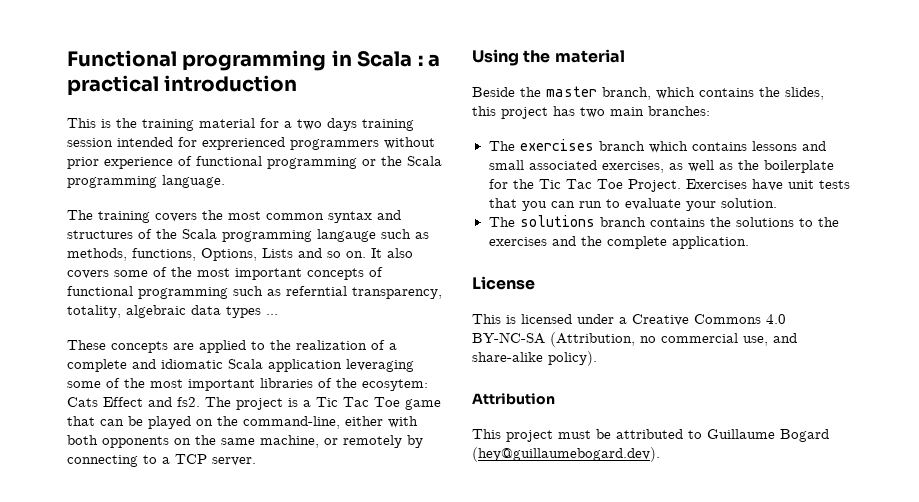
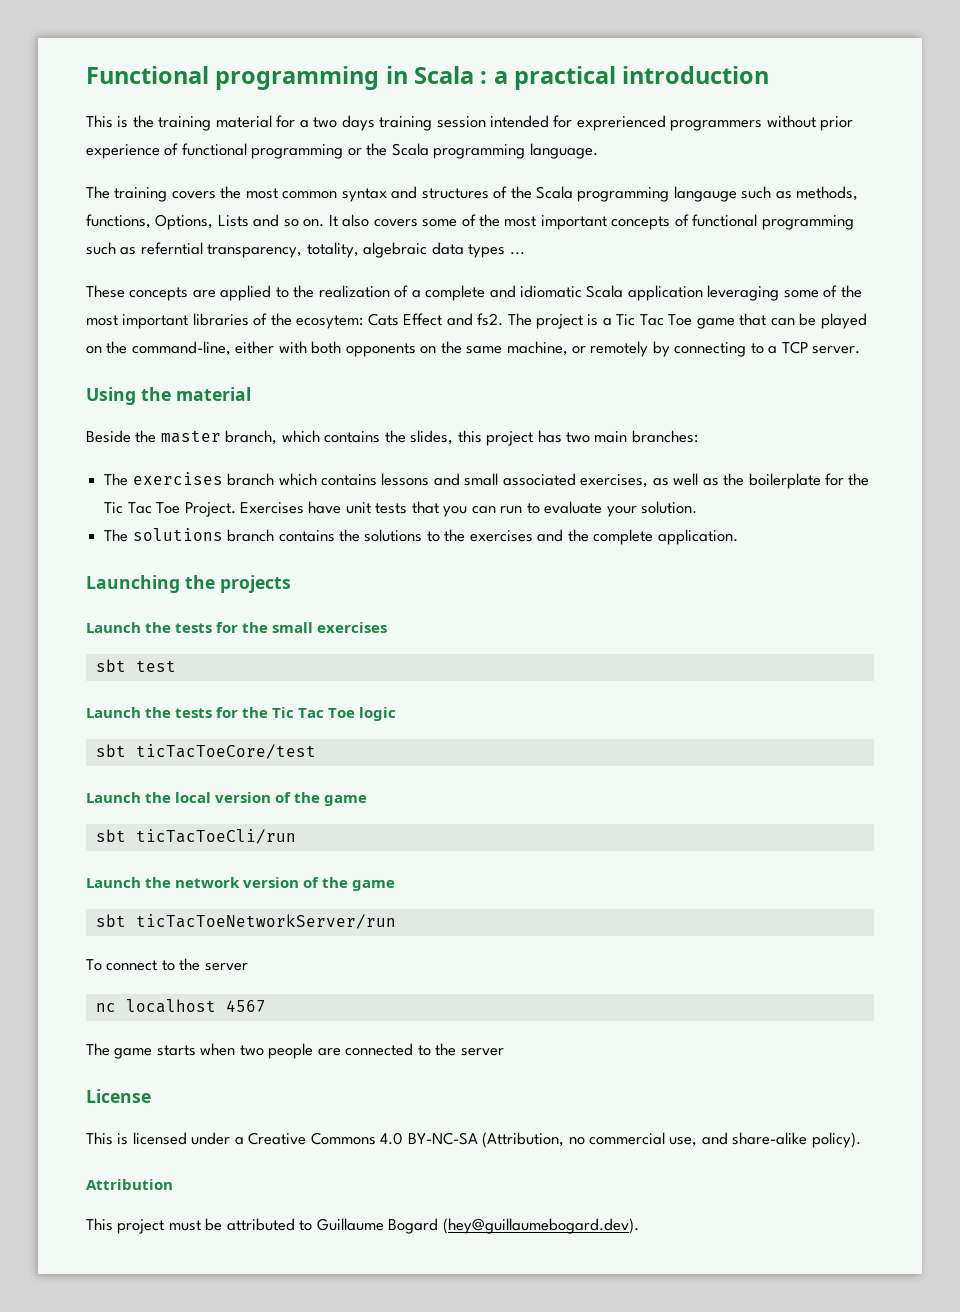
(749, 242) none -> [86,575,291,593] [86,622,388,633] [95,659,176,672] [86,707,397,721] [95,744,316,759] [86,792,368,806] [95,829,296,844] [86,877,396,891] [95,914,396,929] [86,958,248,971] [95,999,266,1013] [86,1043,504,1059] // Launching the projects // Launch the tests for the small exercises // sbt test // Launch the tests for the Tic Tac Toe logic // sbt ticTacToeCore/test // Launch the local version of the game // sbt ticTacToeCli/run // Launch the network version of the game // sbt ticTacToeNetworkServer/run // To connect to the server // nc localhost 4567 // The game starts when two people are connected to the server

